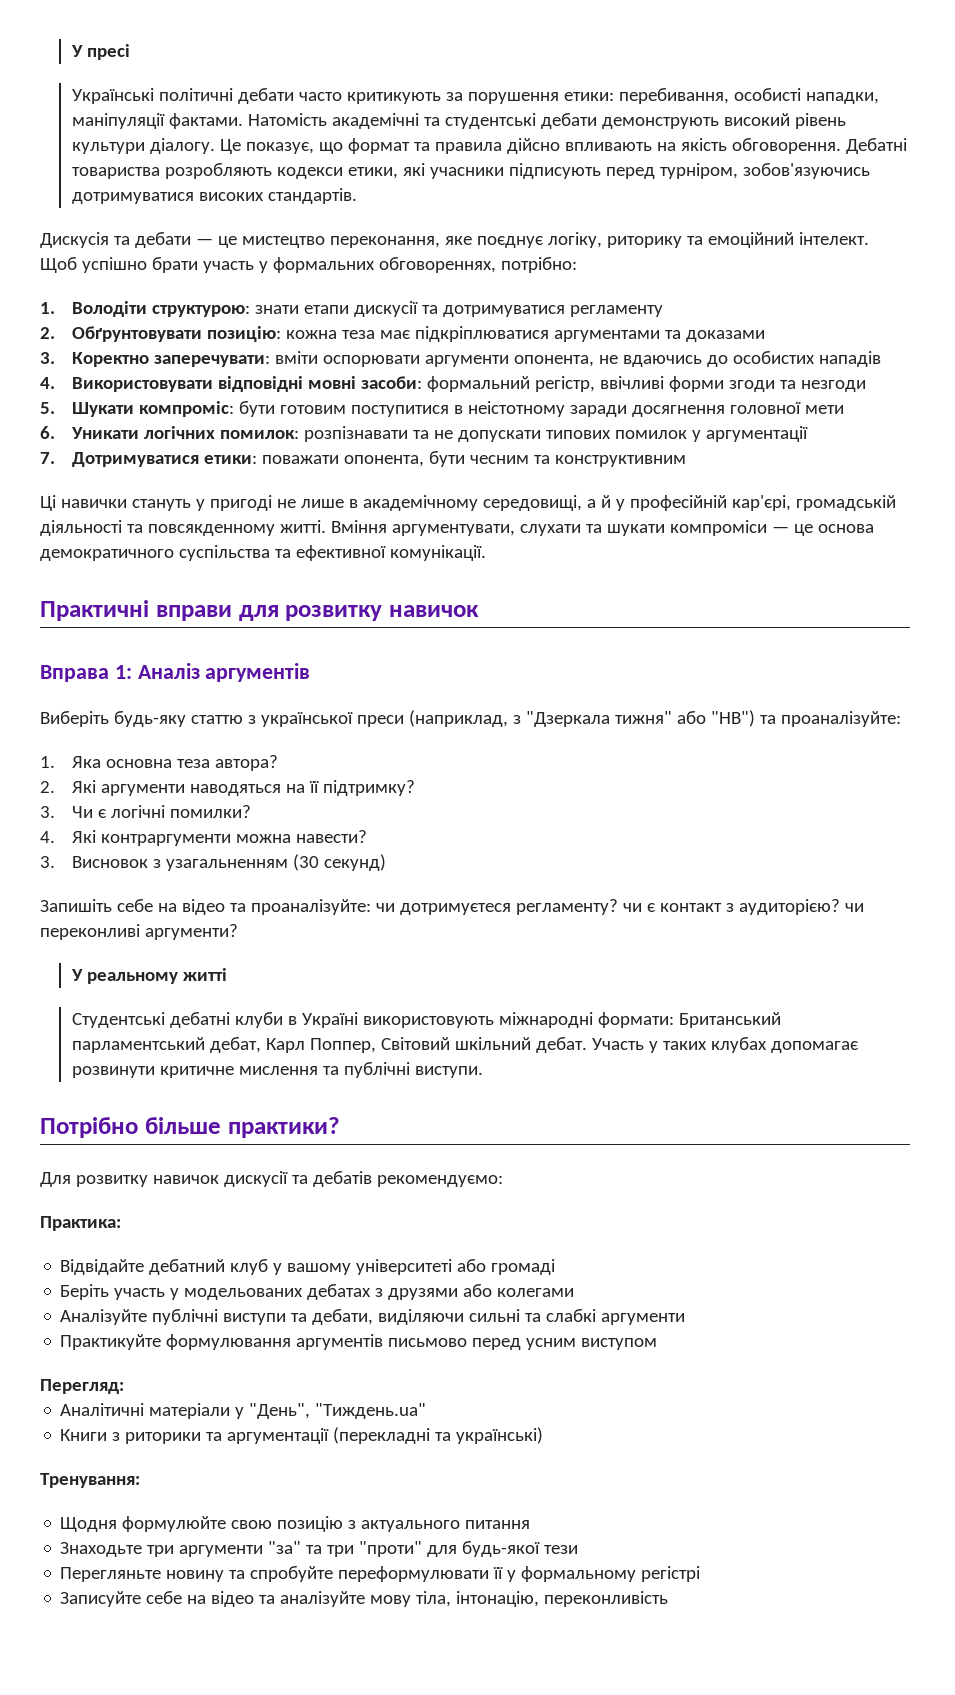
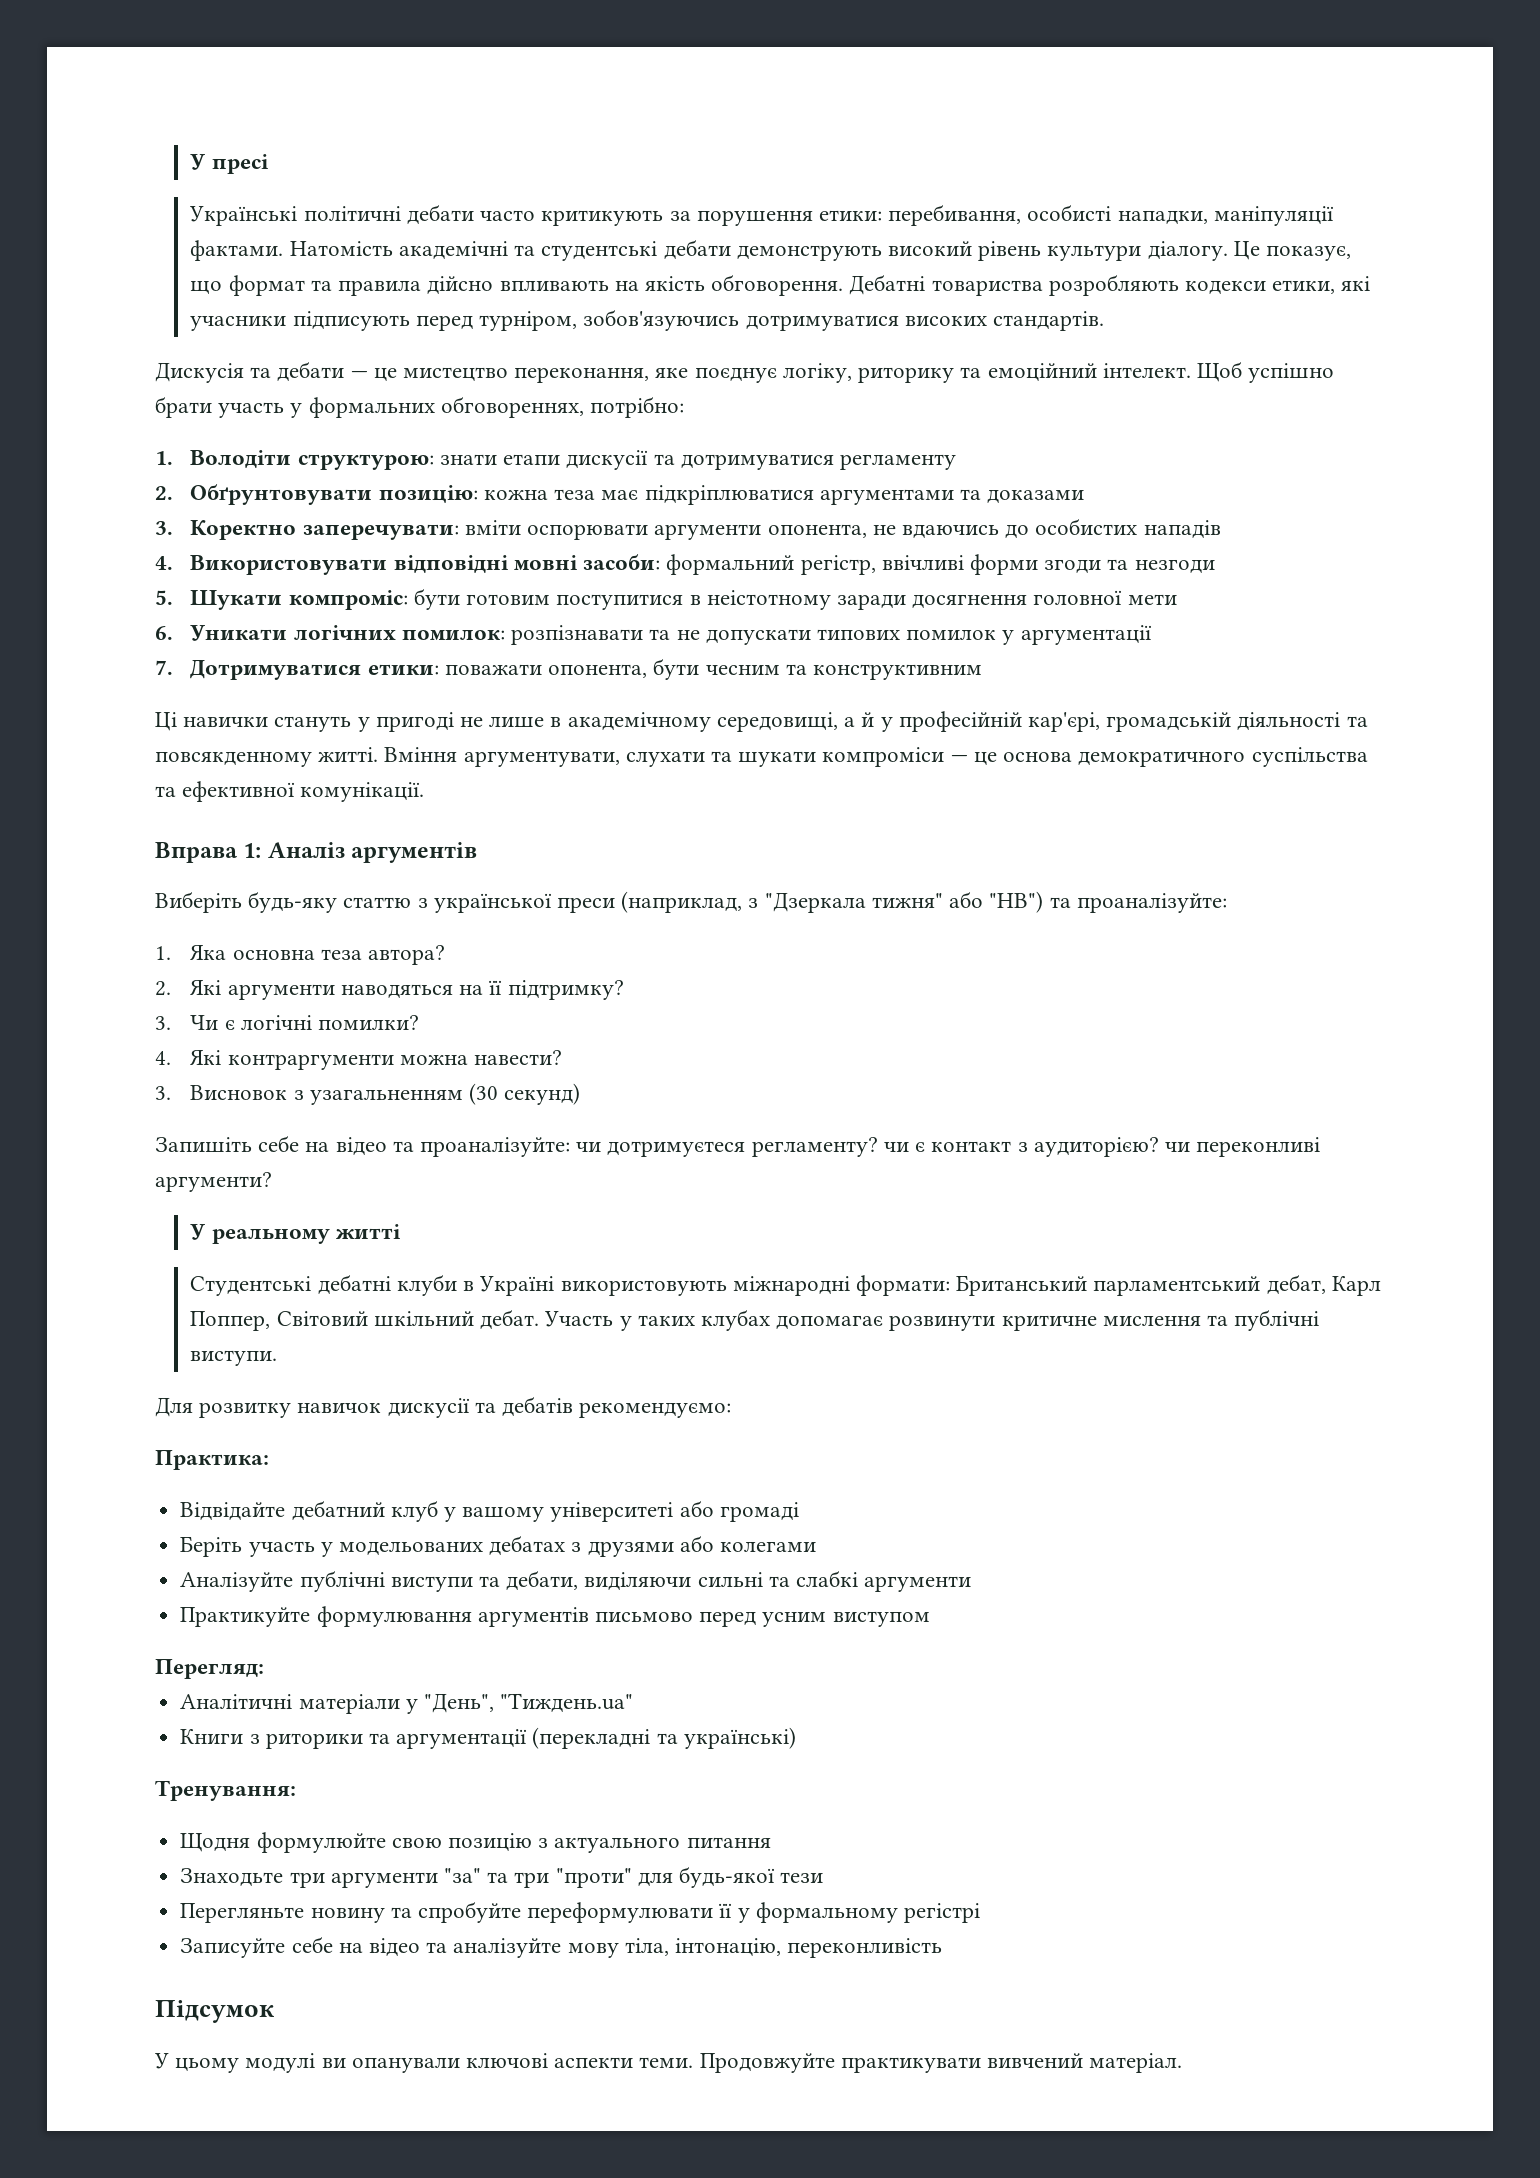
[40,600,479,621] // Практичні вправи для розвитку навичок -> (425, 792) none
[40,1117,340,1138] // Потрібно більше практики? -> (278, 1358) none
(669, 1599) none -> [155,2000,275,2023] [154,2053,1183,2073] // Підсумок // У цьому модулі ви опанували ключові аспекти теми. Продовжуйте практикувати вивчений матеріал.

